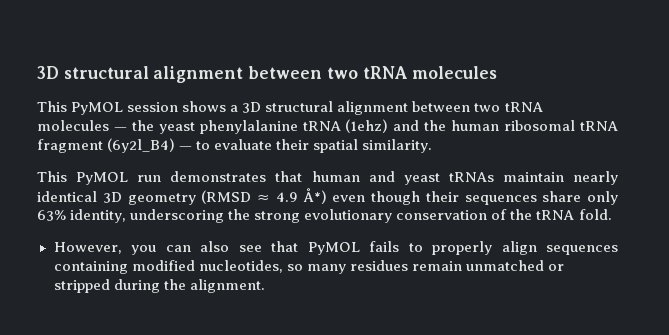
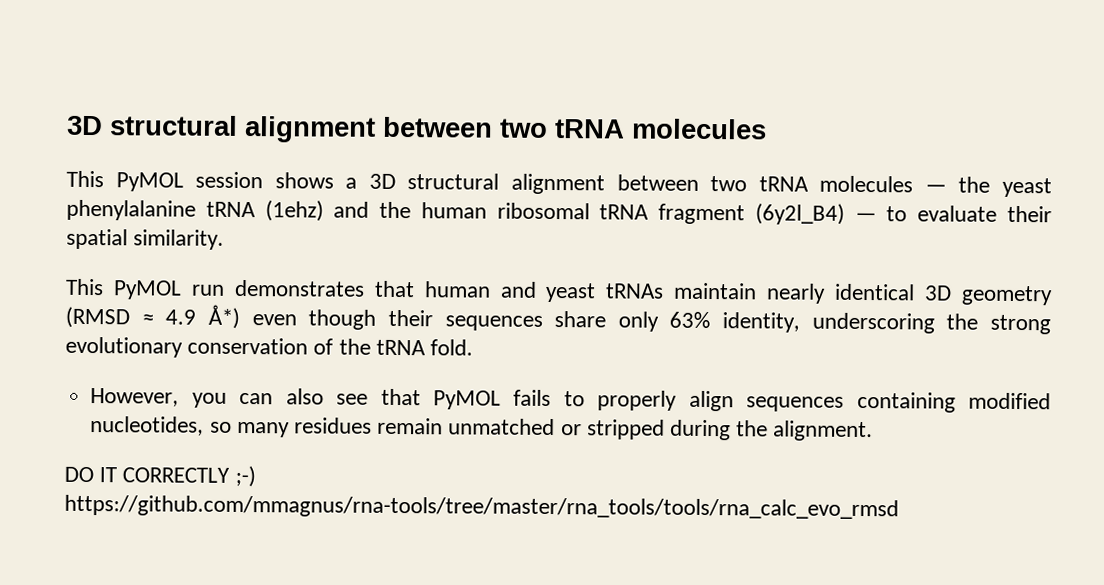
(265, 286) none -> [64,465,256,488] [64,494,899,521] // DO IT CORRECTLY ;-) https://github.com/mmagnus/rna-tools/tree/master/rna_tools/tools/rna_calc_evo_rmsd

